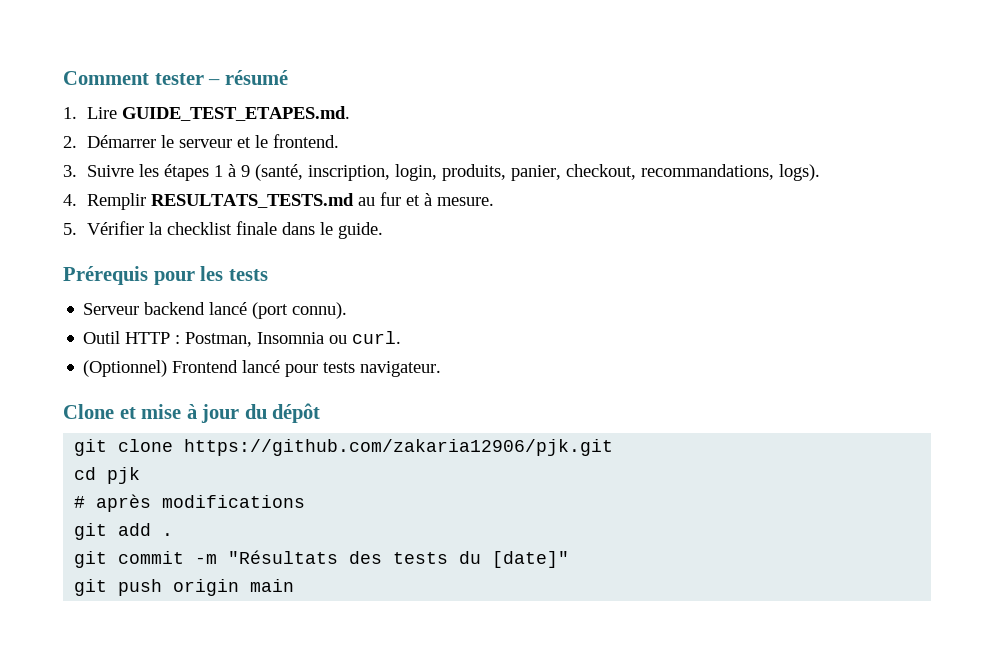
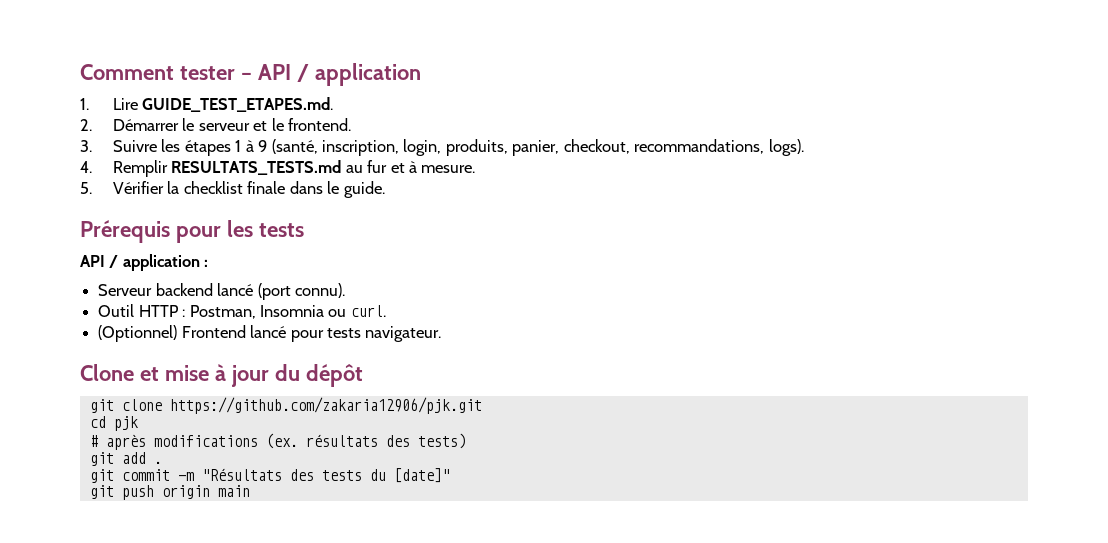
[224,70,288,85] résumé -> [257,63,421,86] API / application
(268, 275) none -> [80,254,209,271] // API / application :
(306, 501) none -> [265,433,466,449] (ex. résultats des tests)

